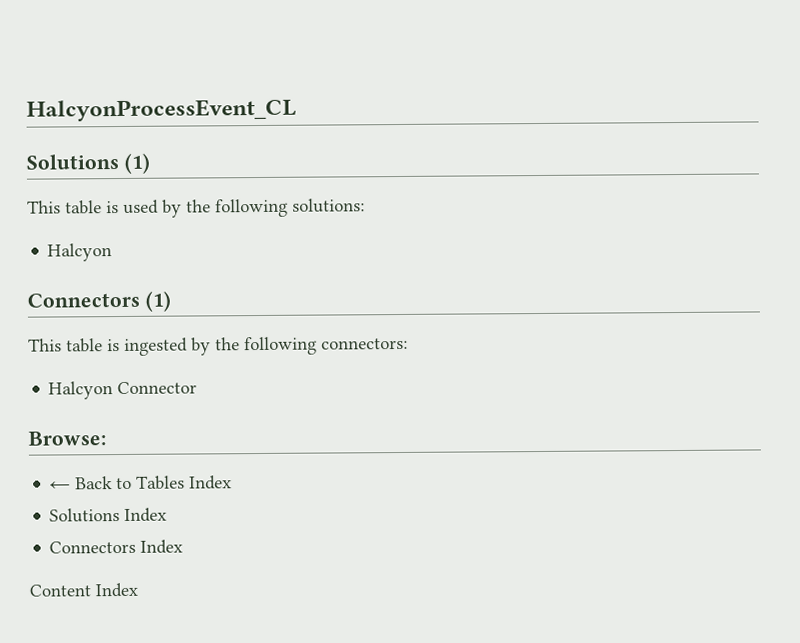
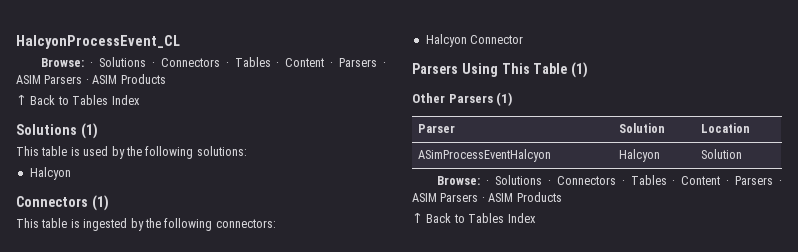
(297, 110) none -> [41,57,387,67] [16,74,166,84] [16,95,140,105] // Browse: · Solutions · Connectors · Tables · Content · Parsers · ASIM Parsers · ASIM Products // ↑ Back to Tables Index
[28,431,107,446] [49,475,233,490] [49,507,168,523] [49,539,184,554] [29,584,91,597] Browse: // ← Back to Tables Index // Solutions Index // Connectors Index // Content -> [412,62,589,78] [412,92,513,106] [417,124,455,133] [618,123,665,133] [700,123,750,133] [417,149,551,162] [618,149,660,162] [700,149,742,159] [437,175,782,185] [412,192,562,202] [412,213,505,223] Parsers Using This Table (1) // Other Parsers (1) // Parser | Solution | Location // ASimProcessEventHalcyon | Halcyon | Solution // Browse: · Solutions · Connectors · Tables · Content · Parsers · ASIM Parsers · ASIM Products // ↑ Back to Tables

